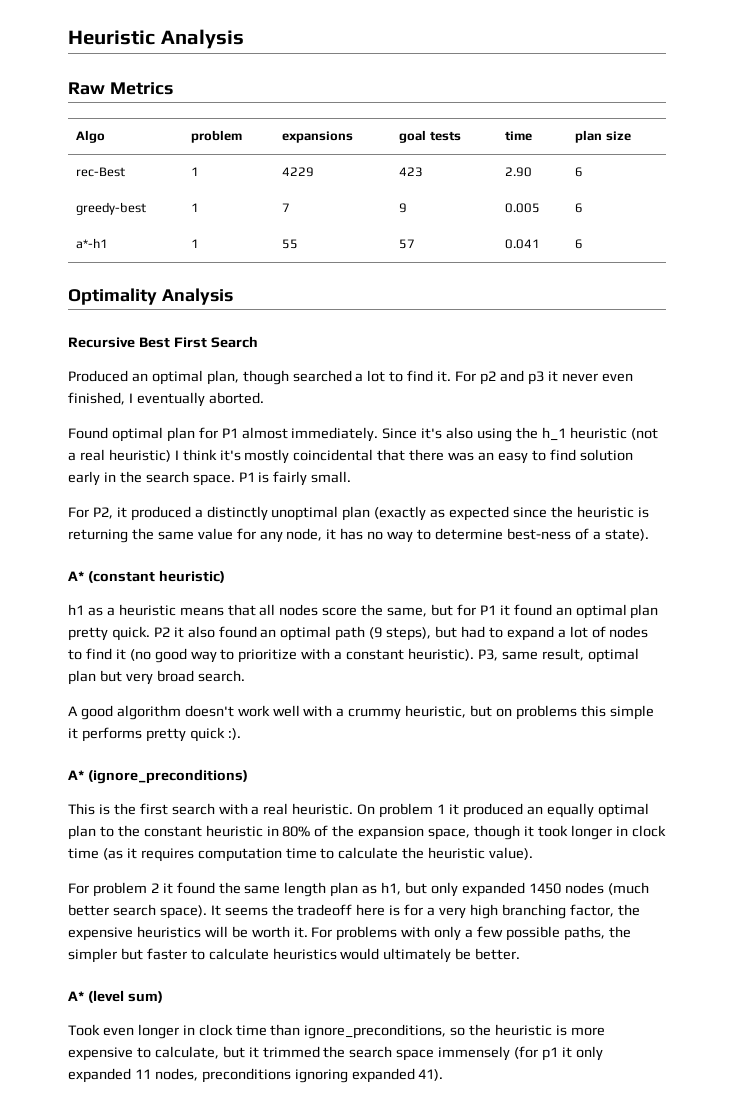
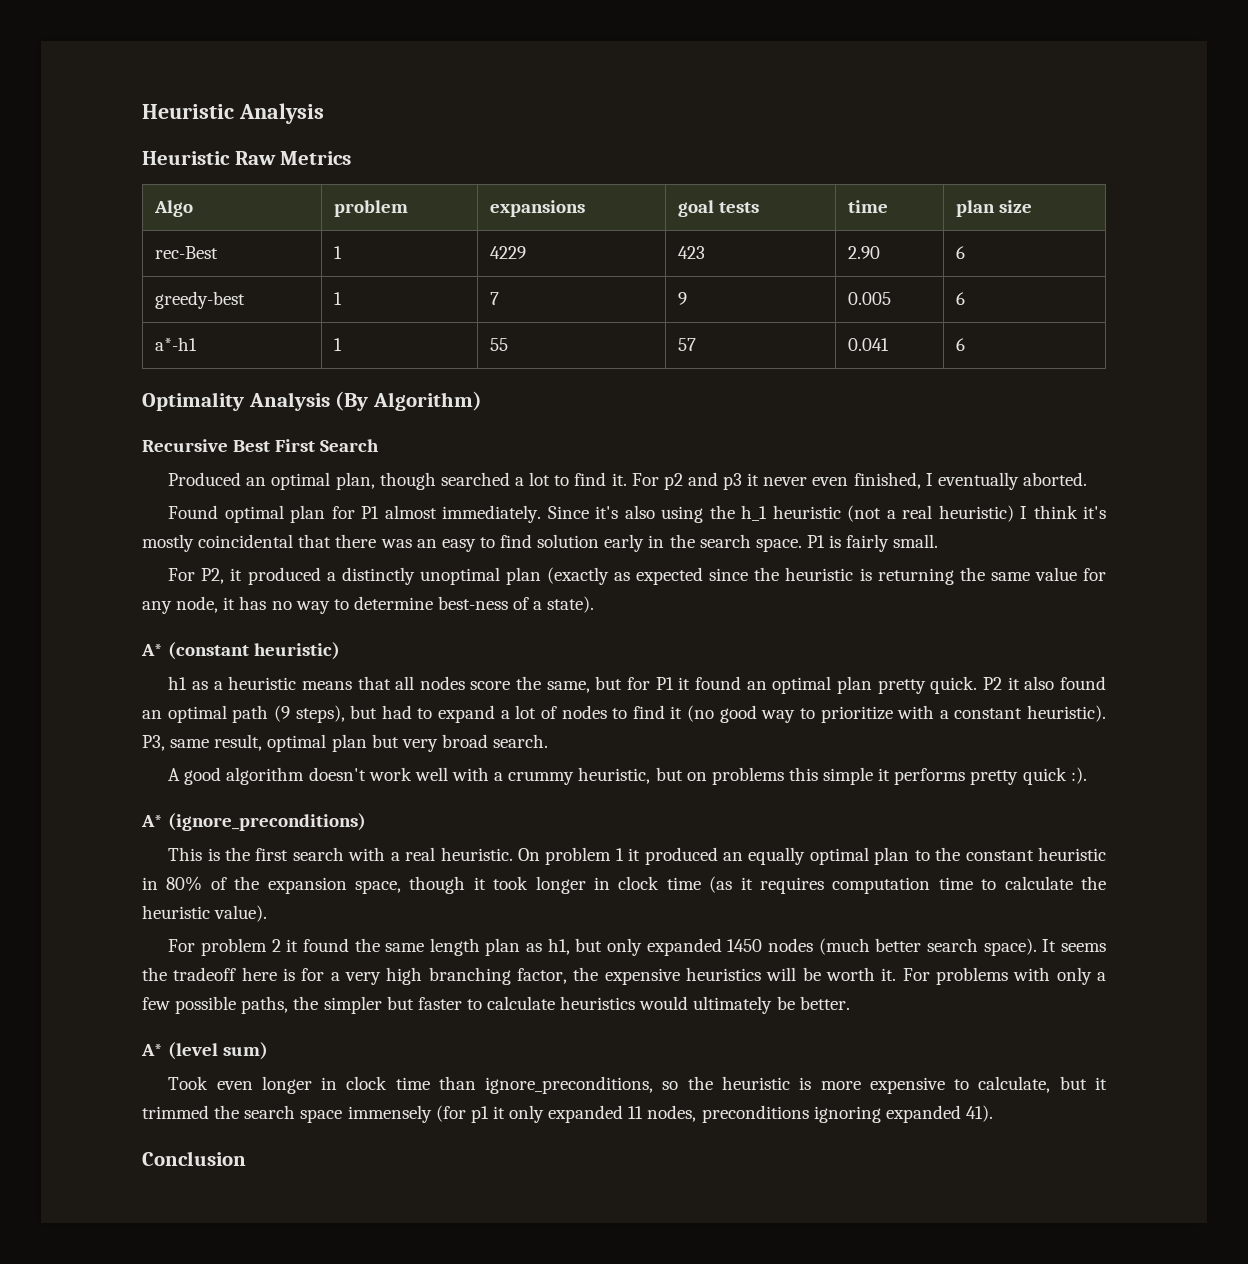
(244, 39) none -> [142,151,230,165] Heuristic
(233, 296) none -> [335,391,483,411] (By Algorithm)
(444, 1075) none -> [142,1151,246,1166] // Conclusion

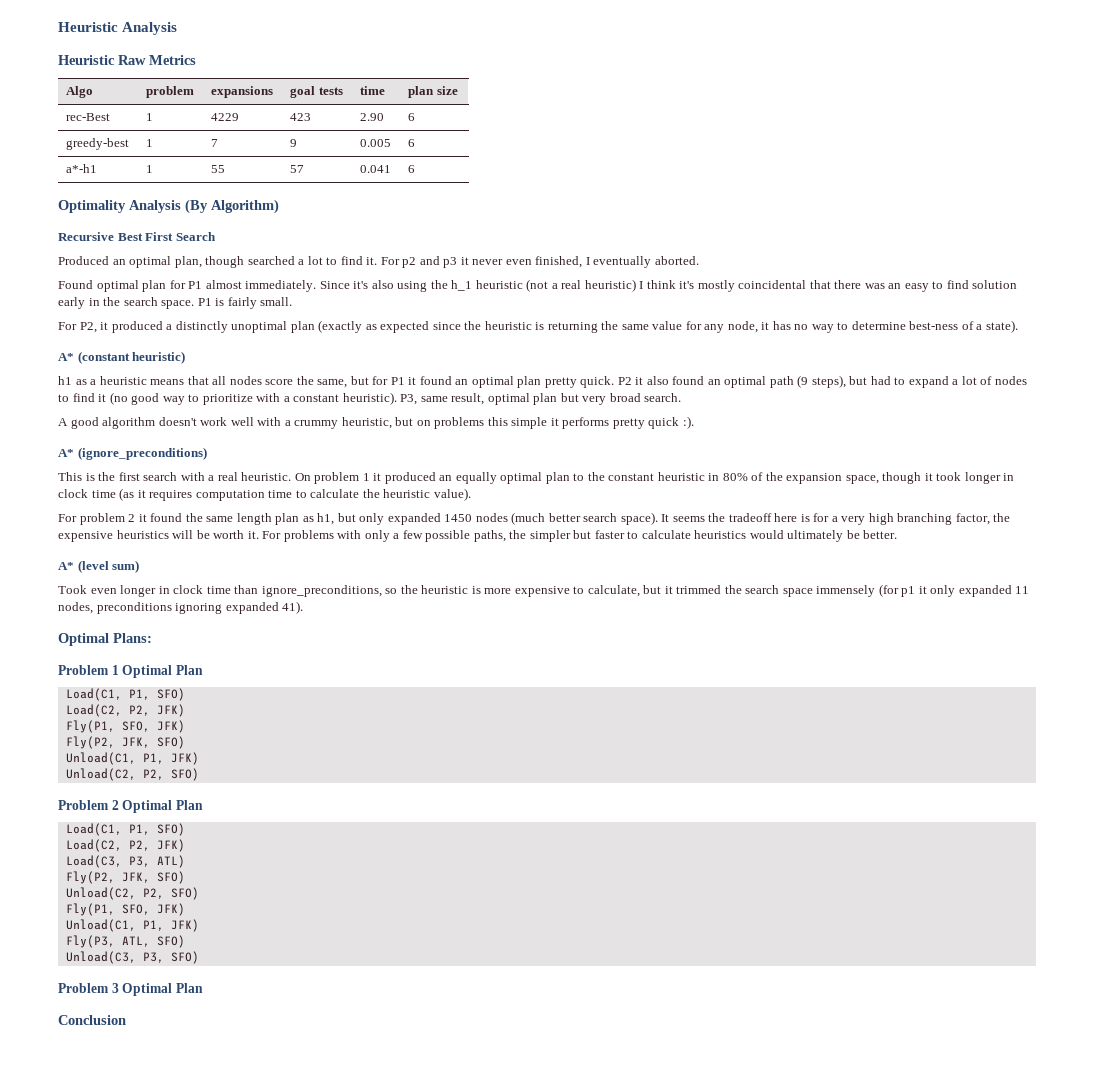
(993, 1113) none -> [58,633,152,646] [58,665,203,678] [65,688,185,701] [65,704,185,717] [65,720,185,733] [65,736,185,749] [65,752,199,765] [65,768,199,781] [58,800,203,813] [65,823,185,836] [65,839,185,852] [65,855,185,868] [65,871,185,884] [65,887,199,900] [65,903,185,916] [65,919,199,932] [65,935,185,948] [65,951,199,964] [58,983,203,996] // Optimal Plans: // Problem 1 Optimal Plan // Load(C1, P1, SFO) // Load(C2, P2, JFK) // Fly(P1, SFO, JFK) // Fly(P2, JFK, SFO) // Unload(C1, P1, JFK) // Unload(C2, P2, SFO) // Problem 2 Optimal Plan // Load(C1, P1, SFO) // Load(C2, P2, JFK) // Load(C3, P3, ATL) // Fly(P2, JFK, SFO) // Unload(C2, P2, SFO) // Fly(P1, SFO, JFK) // Unload(C1, P1, JFK) // Fly(P3, ATL, SFO) // Unload(C3, P3, SFO) // Problem 3 Optimal Plan

